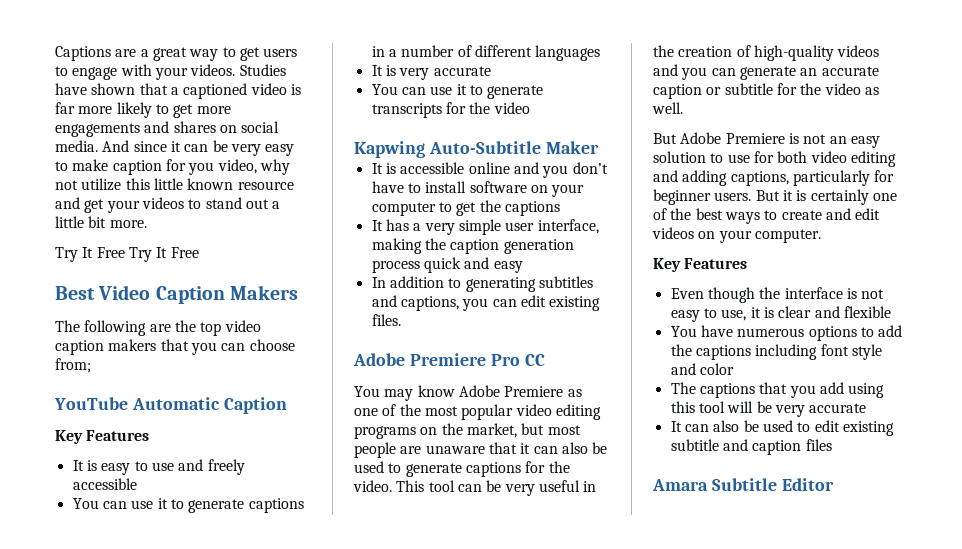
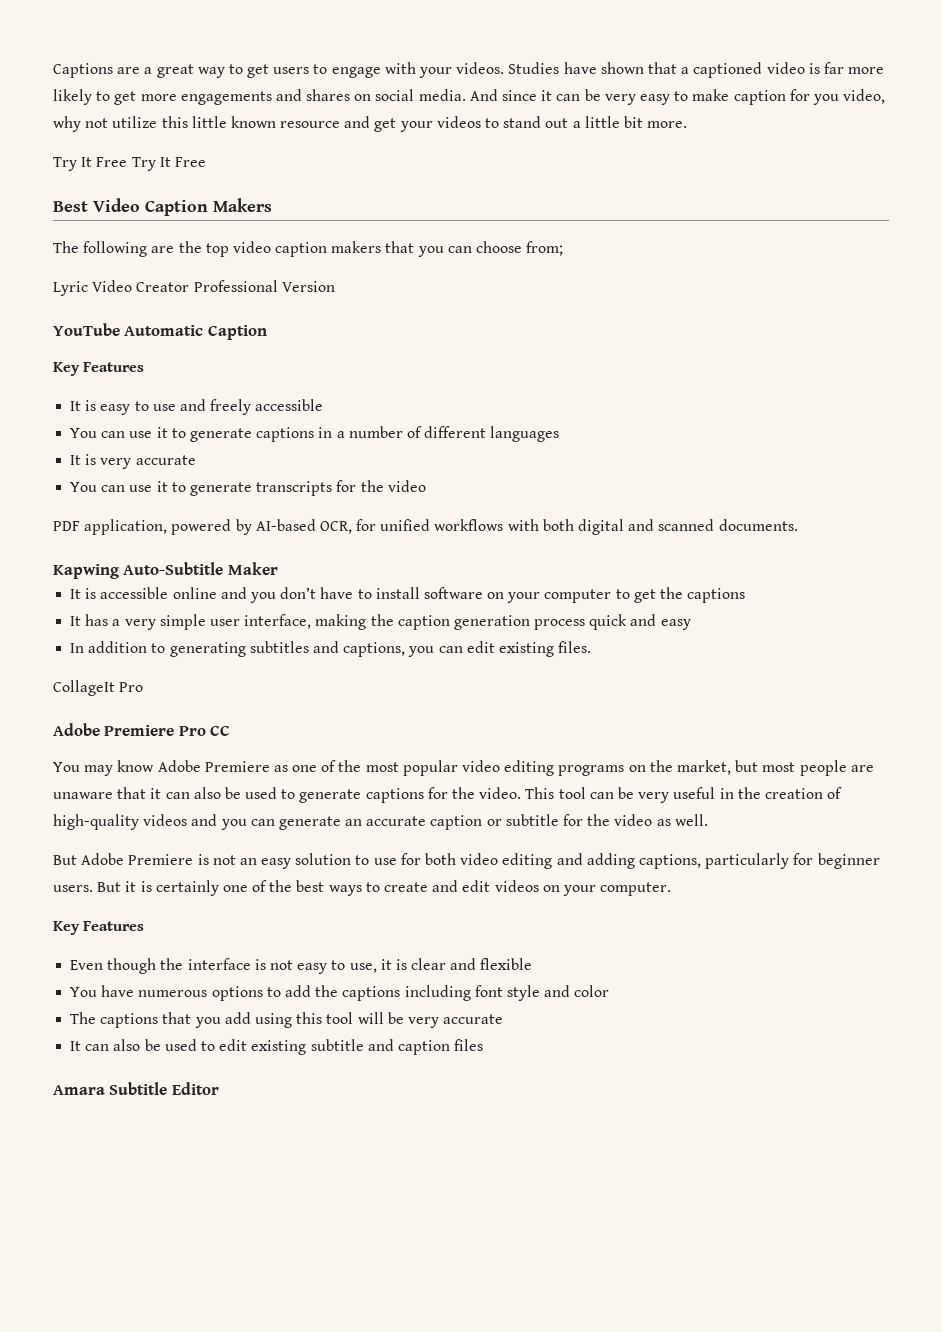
(91, 365) none -> [53,280,335,296] // Lyric Video Creator Professional Version
(530, 108) none -> [53,519,798,535] // PDF application, powered by AI-based OCR, for unified workflows with both digital and scanned documents.
(401, 320) none -> [53,680,144,696] // CollageIt Pro

